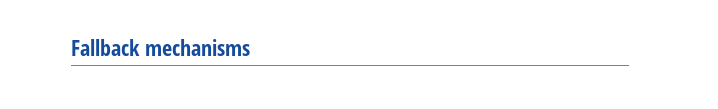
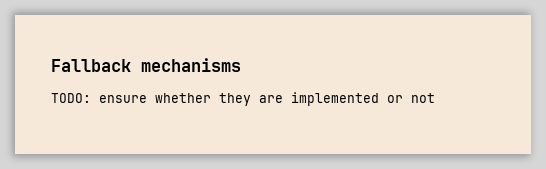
(250, 47) none -> [51,92,435,106] // TODO: ensure whether they are implemented or not

